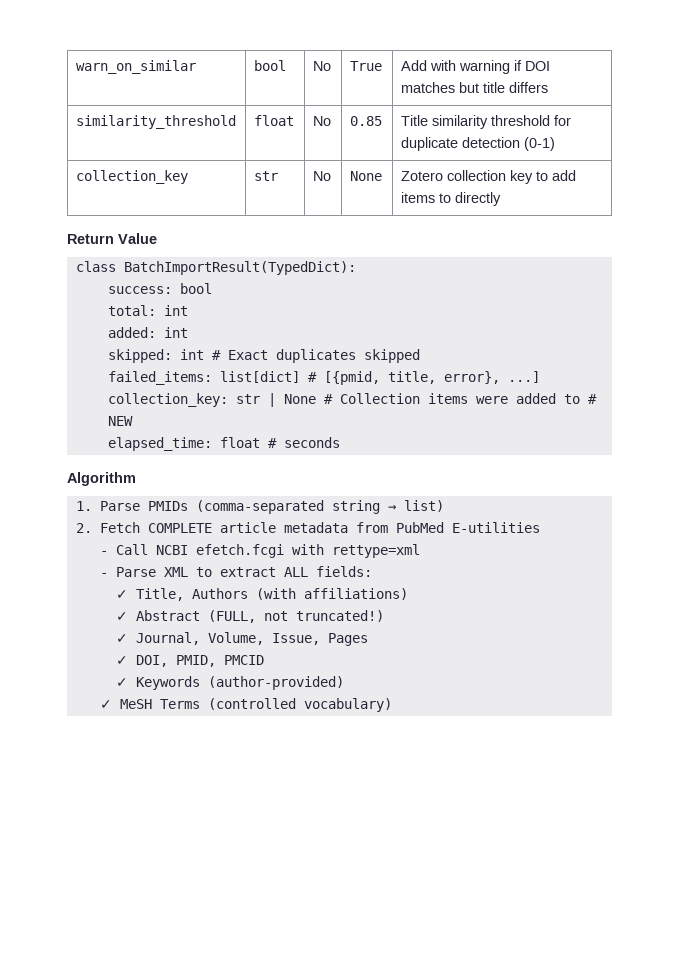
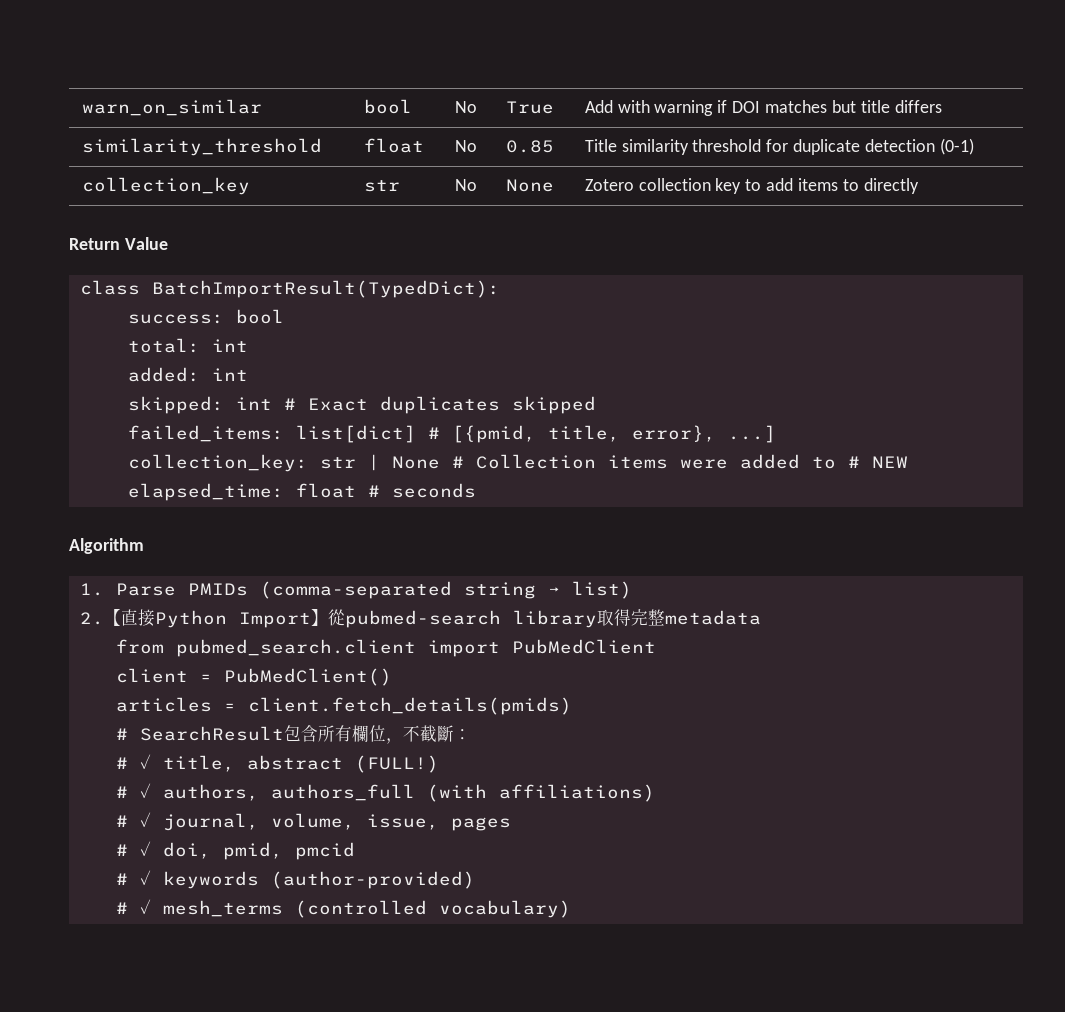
[99,522,540,533] [99,544,420,558] [99,566,372,577] [115,588,408,601] [115,610,384,623] [115,632,368,646] [115,655,264,667] [115,676,344,690] [99,699,200,709] Fetch COMPLETE article metadata from PubMed E-utilities // - Call NCBI efetch.fcgi with rettype=xml // - Parse XML to extract ALL fields: // ✓ Title, Authors (with affiliations) // ✓ Abstract (FULL, not truncated!) // ✓ Journal, Volume, Issue, Pages // ✓ DOI, PMID, PMCID // ✓ Keywords (author-provided) // ✓ MeSH Terms -> [103,609,761,628] [115,639,656,657] [115,668,392,686] [115,697,572,715] [115,725,471,744] [115,754,439,773] [115,783,655,802] [115,812,511,831] [115,841,355,860] [115,870,475,889] [115,899,283,917] 【直接Python Import】從pubmed-search library取得完整metadata // from pubmed_search.client import PubMedClient // client = PubMedClient() // articles = client.fetch_details(pmids) // # SearchResult包含所有欄位，不截斷： // # ✓ title, abstract (FULL!) // # ✓ authors, authors_full (with affiliations) // # ✓ journal, volume, issue, pages // # ✓ doi, pmid, pmcid // # ✓ keywords (author-provided) // # ✓ mesh_terms

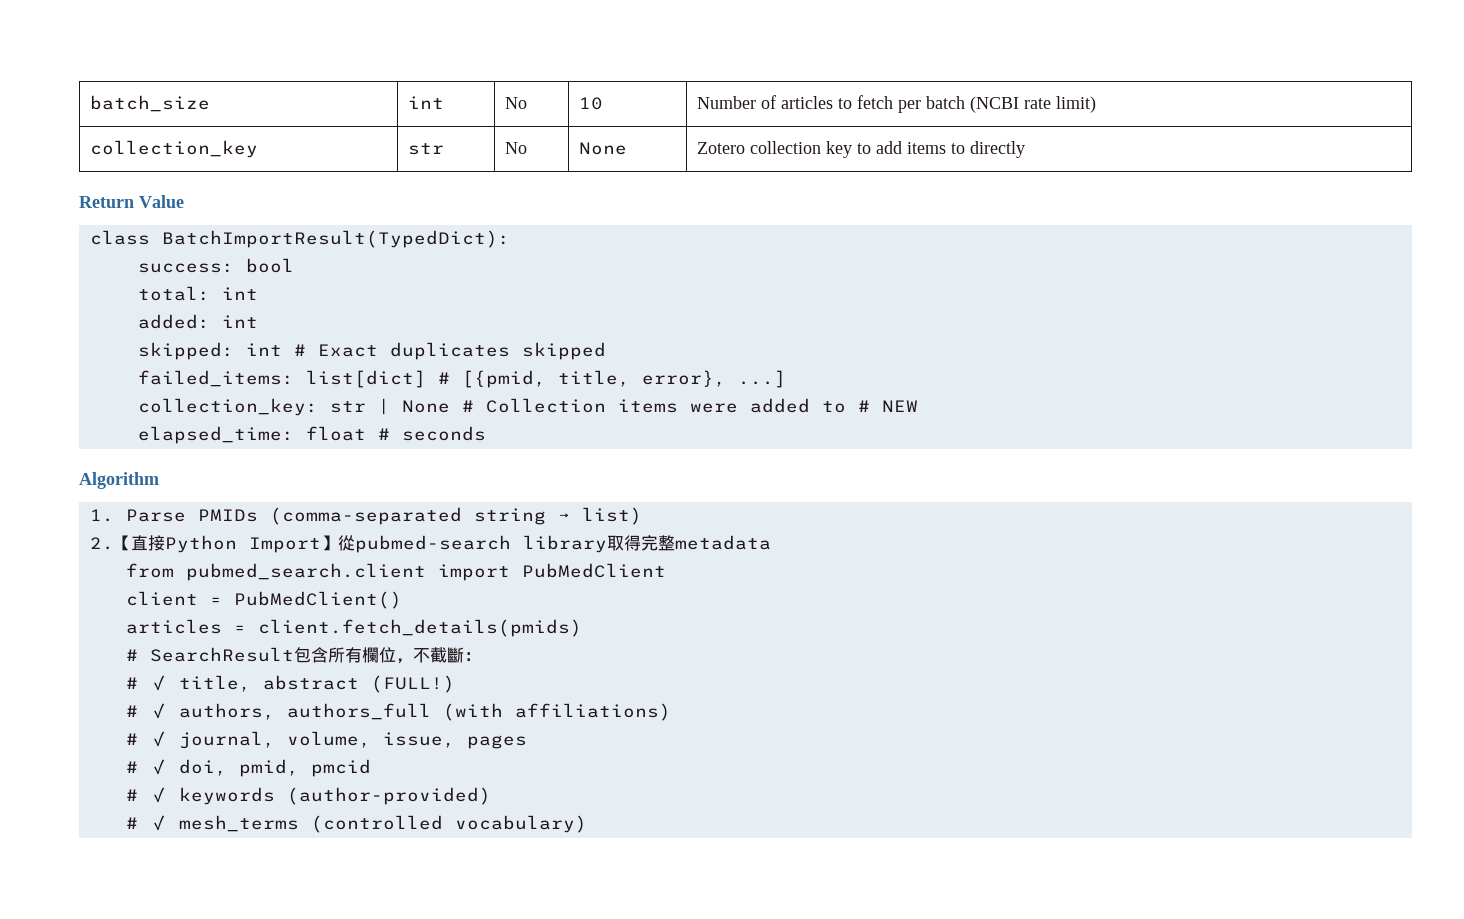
[81,99,262,116] [363,99,412,114] [454,101,477,113] [505,101,554,114] [584,100,942,116] [81,138,322,156] [363,138,424,153] [454,140,477,152] [505,140,554,153] [584,138,974,155] warn_on_similar | bool | No | True | Add with warning if DOI matches but title differs // similarity_threshold | float | No | 0.85 | Title similarity threshold for duplicate detection (0-1) -> [89,95,210,112] [407,96,444,109] [504,97,527,109] [578,97,603,110] [696,95,1096,113] batch_size | int | No | 10 | Number of articles to fetch per batch (NCBI rate limit)

